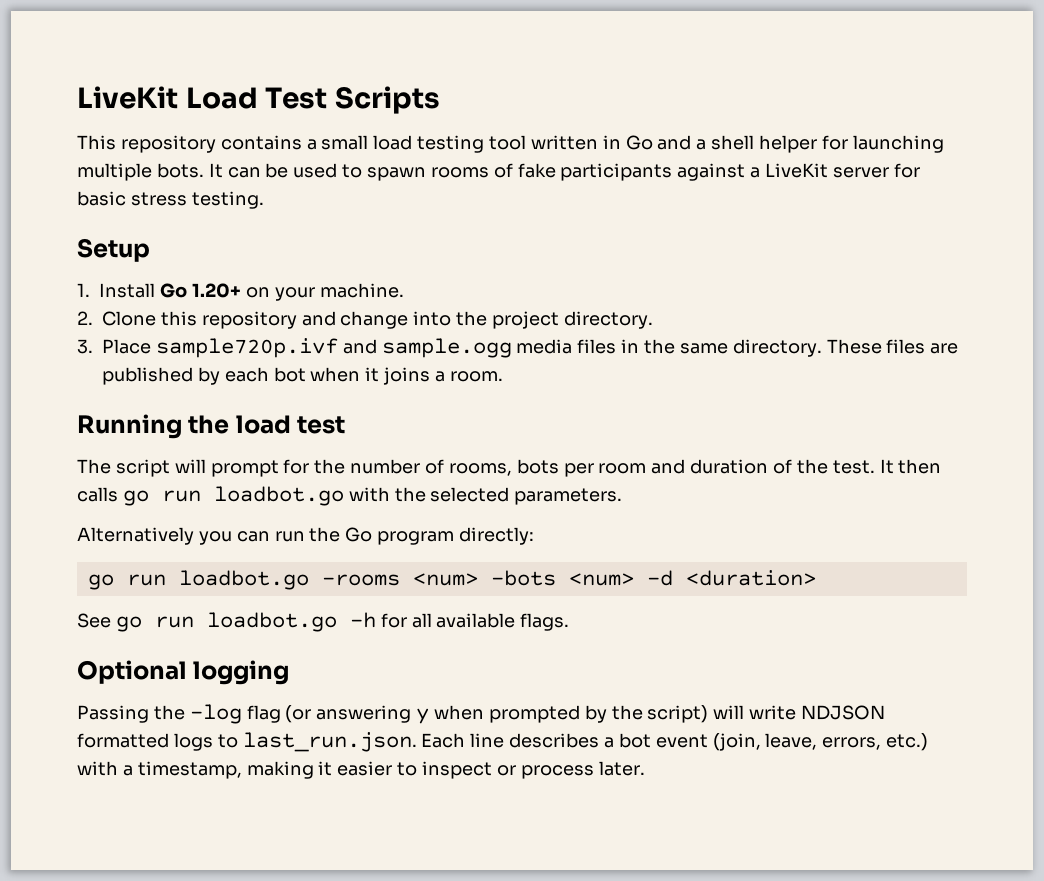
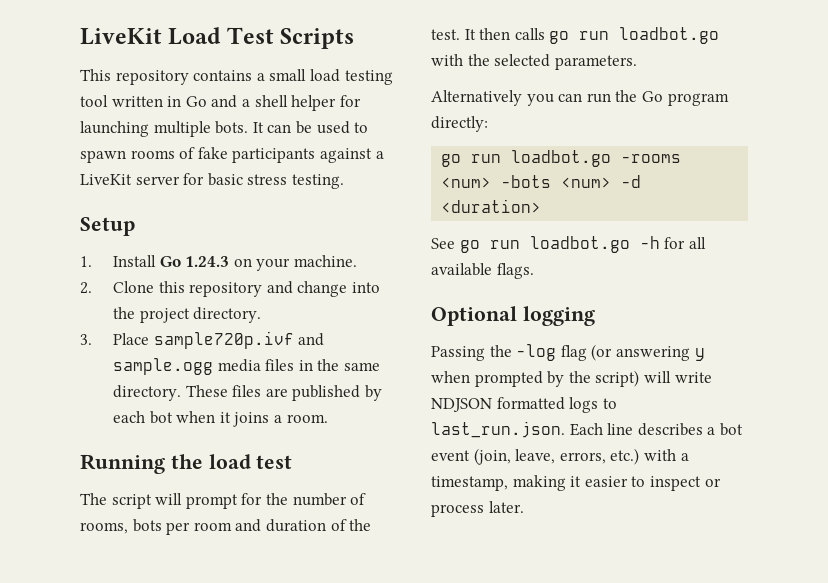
[191,283,241,298] 1.20+ -> [185,256,230,267] 1.24.3

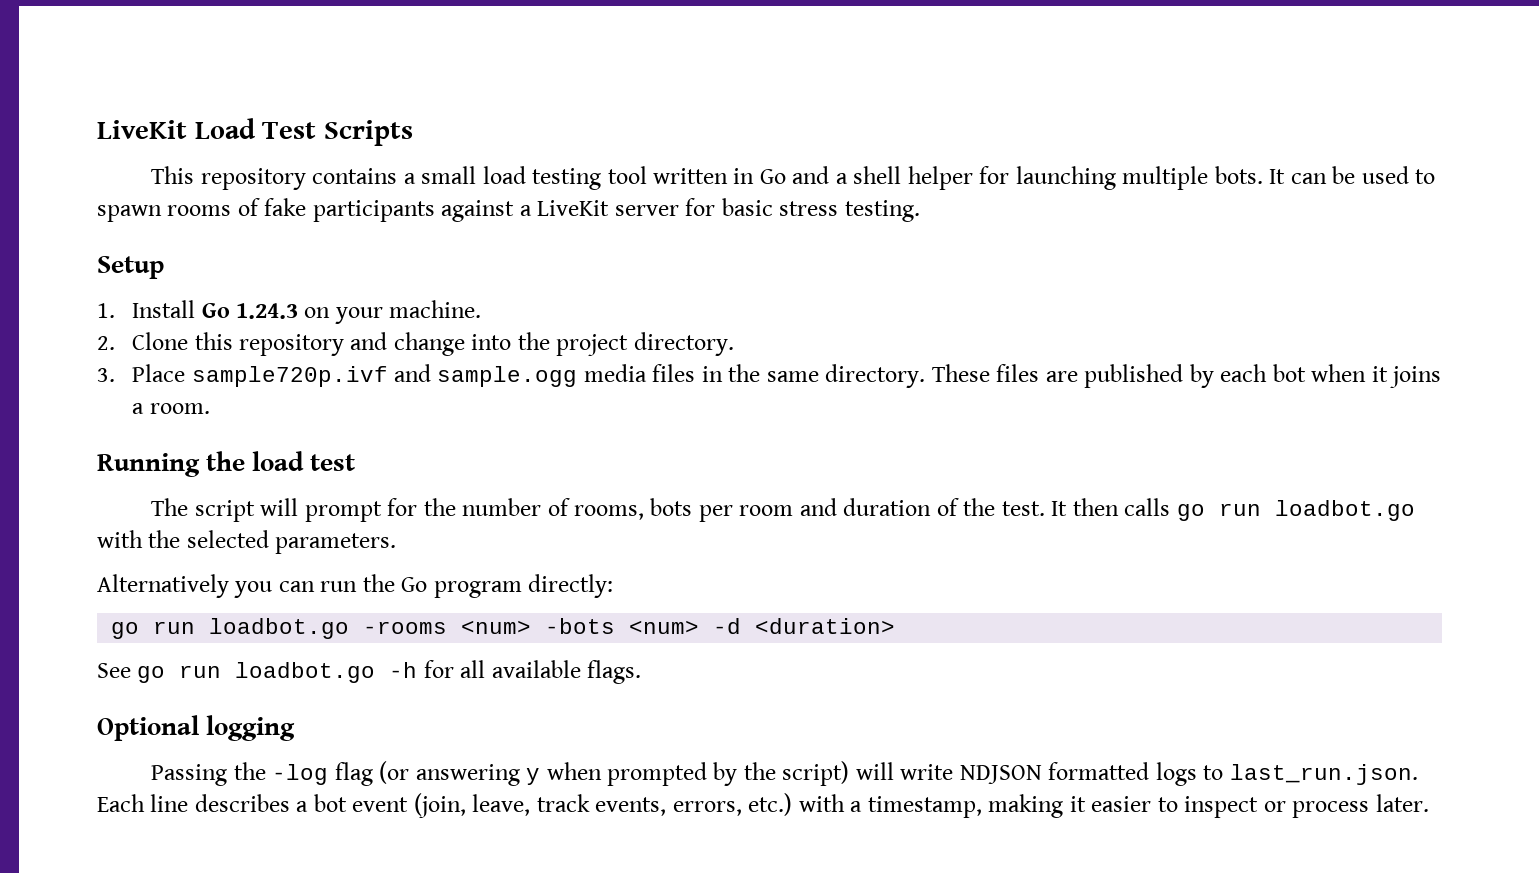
(556, 456) none -> [536,794,667,816] track events,

